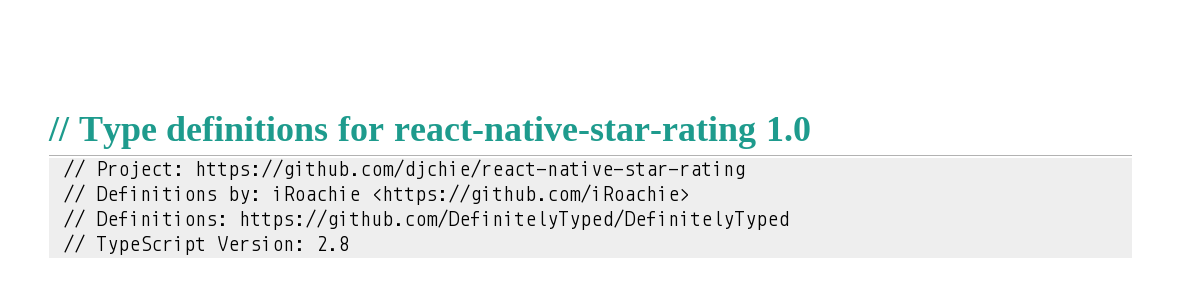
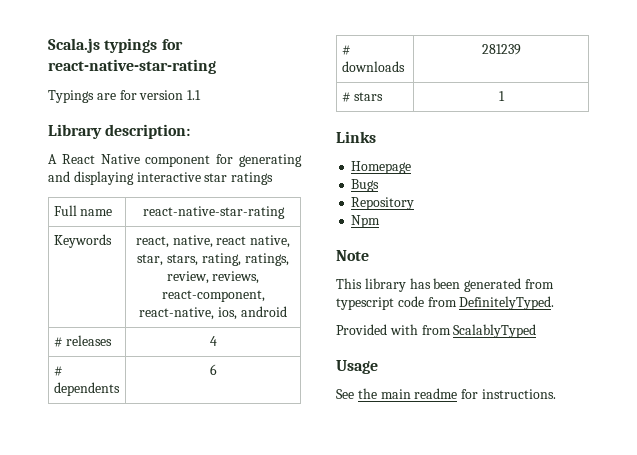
[48,116,329,149] // Type definitions -> [48,38,158,53] Scala.js typings
[765,117,811,141] [62,159,745,180] [62,184,690,205] [62,209,789,230] [62,234,349,255] 1.0 // // Project: https://github.com/djchie/react-native-star-rating // // Definitions by: iRoachie <https://github.com/iRoachie> // // Definitions: https://github.com/DefinitelyTyped/DefinitelyTyped // // TypeScript Version: 2.8 -> [48,90,202,103] [48,124,191,139] [48,154,302,167] [48,171,274,185] [53,205,113,216] [142,206,285,219] [53,234,112,248] [135,235,291,248] [137,253,289,266] [166,271,260,284] [161,290,265,302] [139,306,287,320] [53,335,113,347] [209,336,217,346] [53,366,63,376] [53,382,120,396] [209,364,217,375] [341,45,351,55] [341,61,405,72] [481,44,521,55] [341,92,384,102] [498,91,505,101] [336,131,376,143] [351,161,412,174] [351,179,380,192] [351,197,415,210] [351,215,381,228] [336,250,369,261] [336,278,554,292] [336,296,555,310] [336,324,537,338] [336,360,378,374] [336,388,556,399] // Typings are for version 1.1 // Library description: // A React Native component for generating and displaying interactive star ratings // Full name | react-native-star-rating // Keywords | react, native, react native, star, stars, rating, ratings, review, reviews, react-component, react-native, ios, android // # releases | 4 // # dependents | 6 // # downloads | 281239 // # stars | 1 // Links // Homepage // Bugs // Repository // Npm // Note // This library has been generated from typescript code from DefinitelyTyped. // Provided with from ScalablyTyped // Usage // See the main readme for instructions.

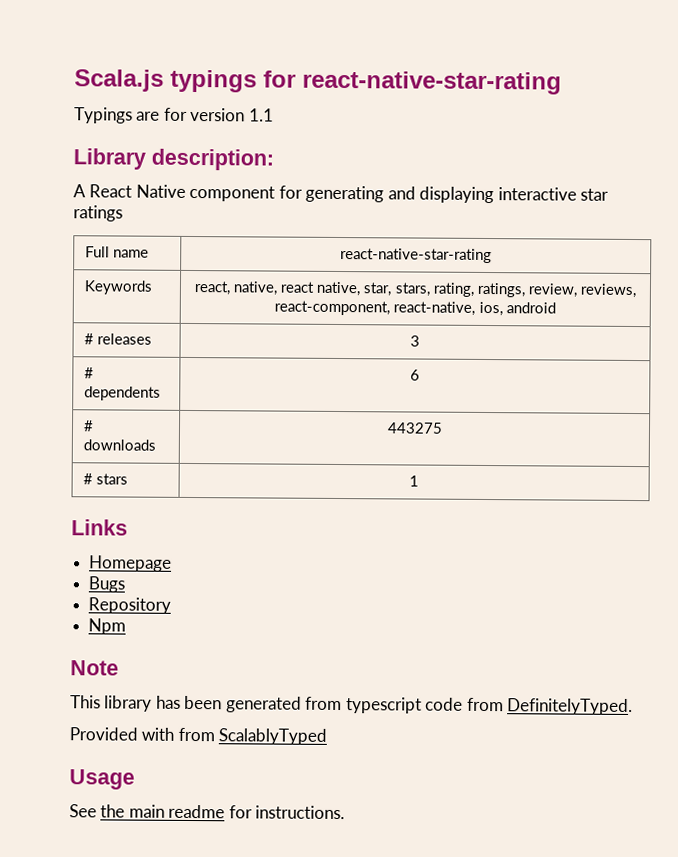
[209,336,217,346] 4 -> [410,335,420,347] 3
[481,44,521,55] 281239 -> [386,422,443,434] 443275

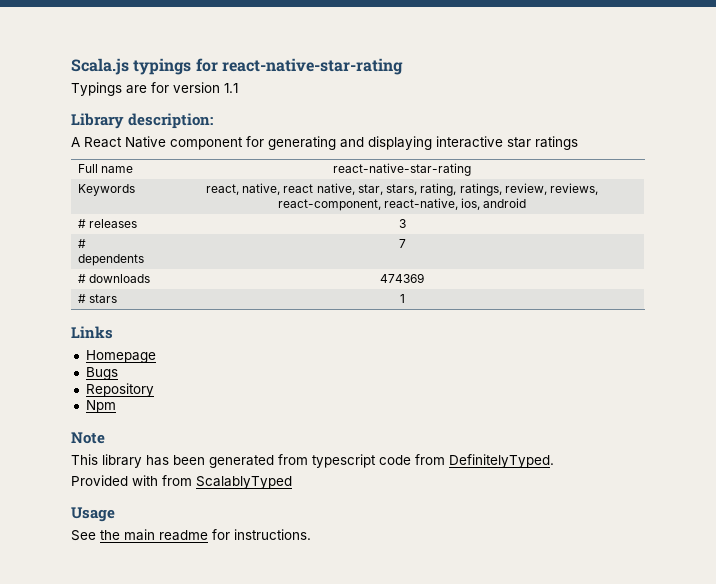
[410,369,420,381] 6 -> [398,239,406,248] 7
[386,422,443,434] 443275 -> [379,273,424,283] 474369

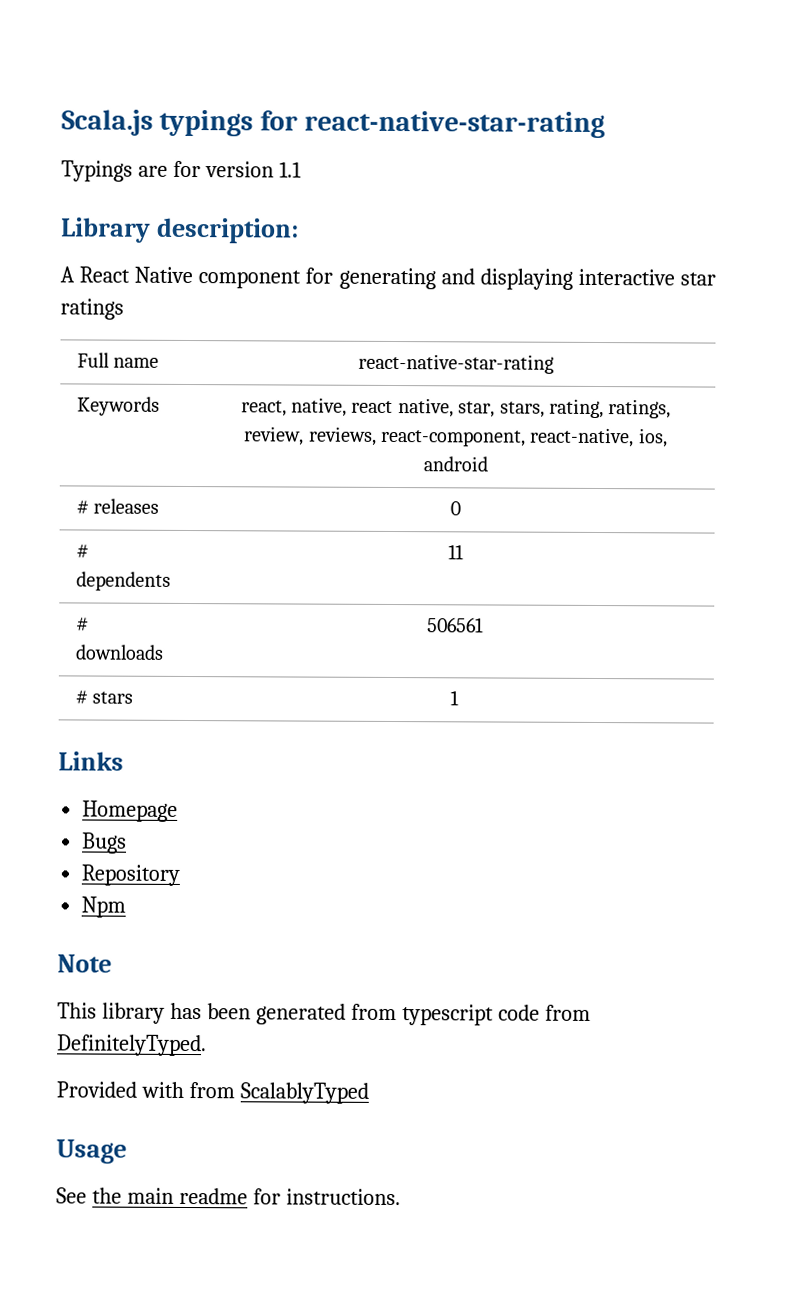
[398,219,406,228] 3 -> [449,501,461,516] 0
[398,239,406,248] 7 -> [447,544,464,560] 11
[379,273,424,283] 474369 -> [427,617,484,633] 506561

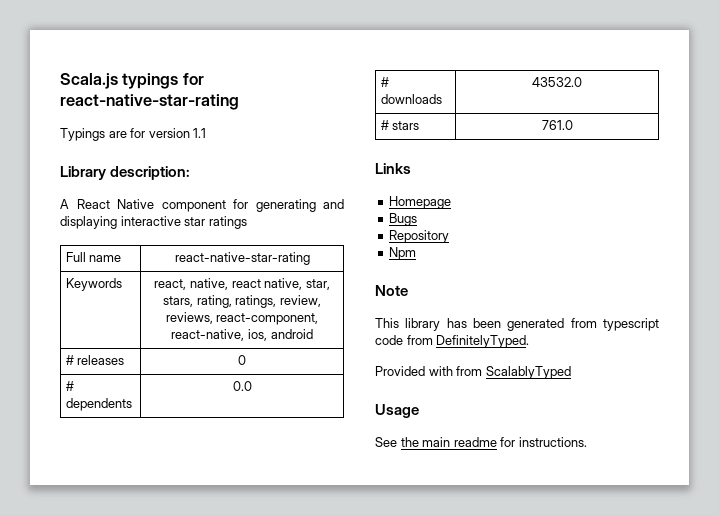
[447,544,464,560] 11 -> [232,381,252,391] 0.0
[427,617,484,633] 506561 -> [532,77,582,87] 43532.0
[450,690,459,706] 1 -> [541,120,573,130] 761.0

